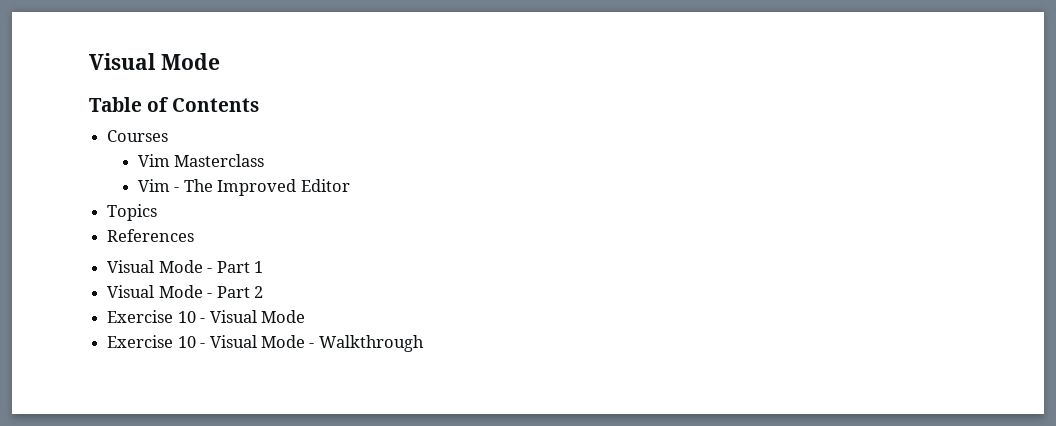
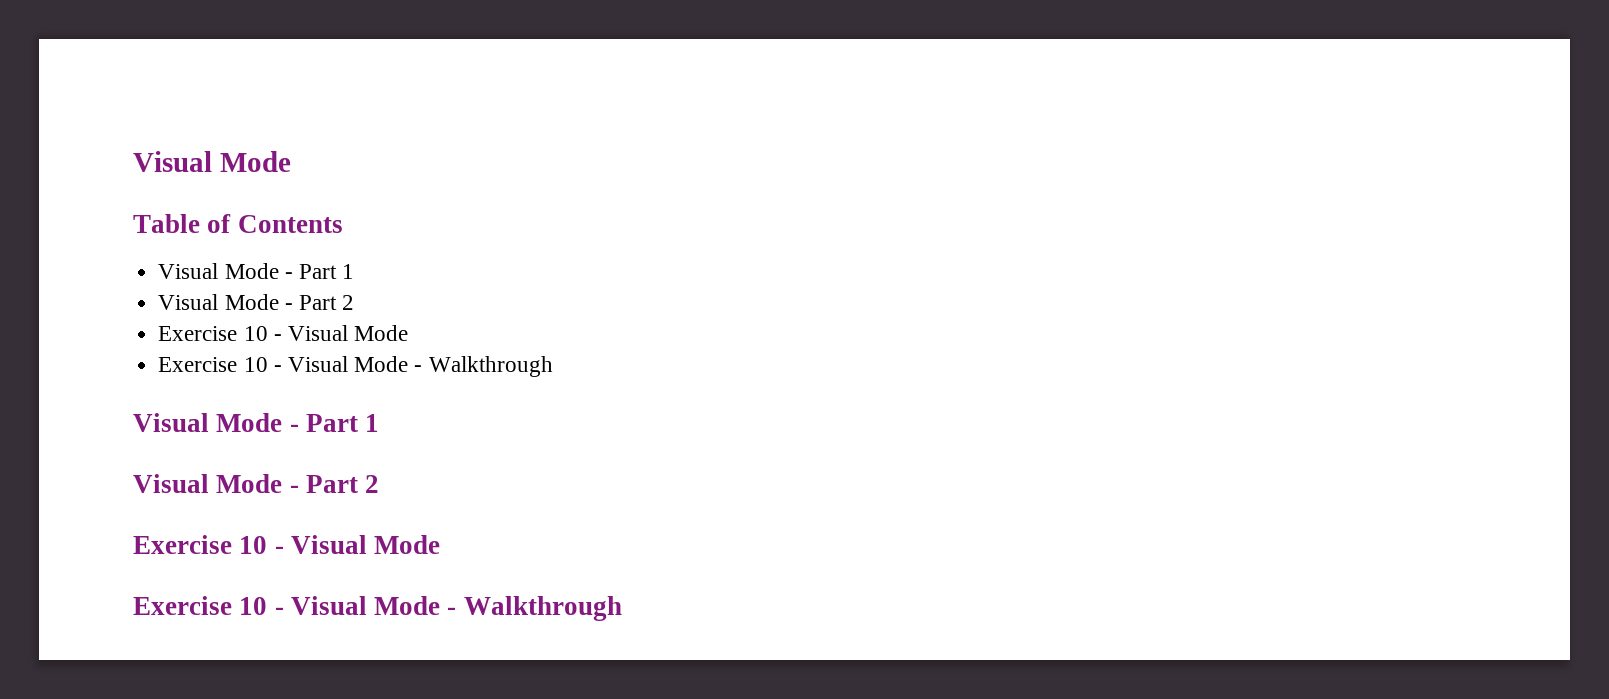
[107,130,169,142] [137,154,265,167] [137,179,350,196] [107,204,158,221] [107,229,195,242] // Courses // Vim Masterclass // Vim - The Improved Editor // Topics // References -> (343, 224) none
(424, 343) none -> [133,413,380,432] [133,474,380,493] [133,535,441,554] [133,596,622,621] // Visual Mode - Part 1 // Visual Mode - Part 2 // Exercise 10 - Visual Mode // Exercise 10 - Visual Mode - Walkthrough

